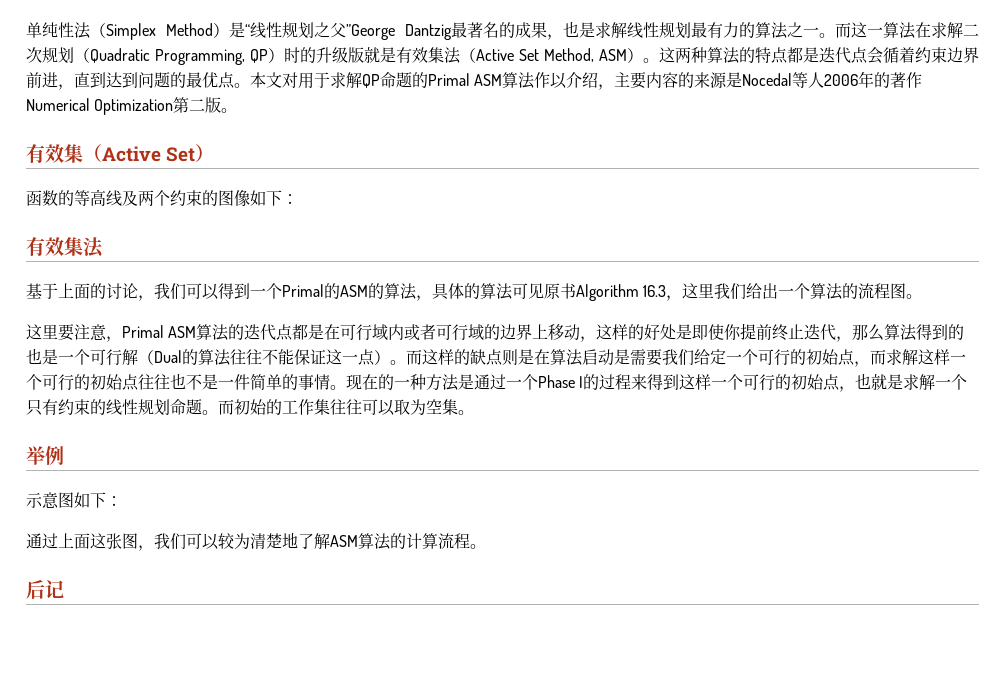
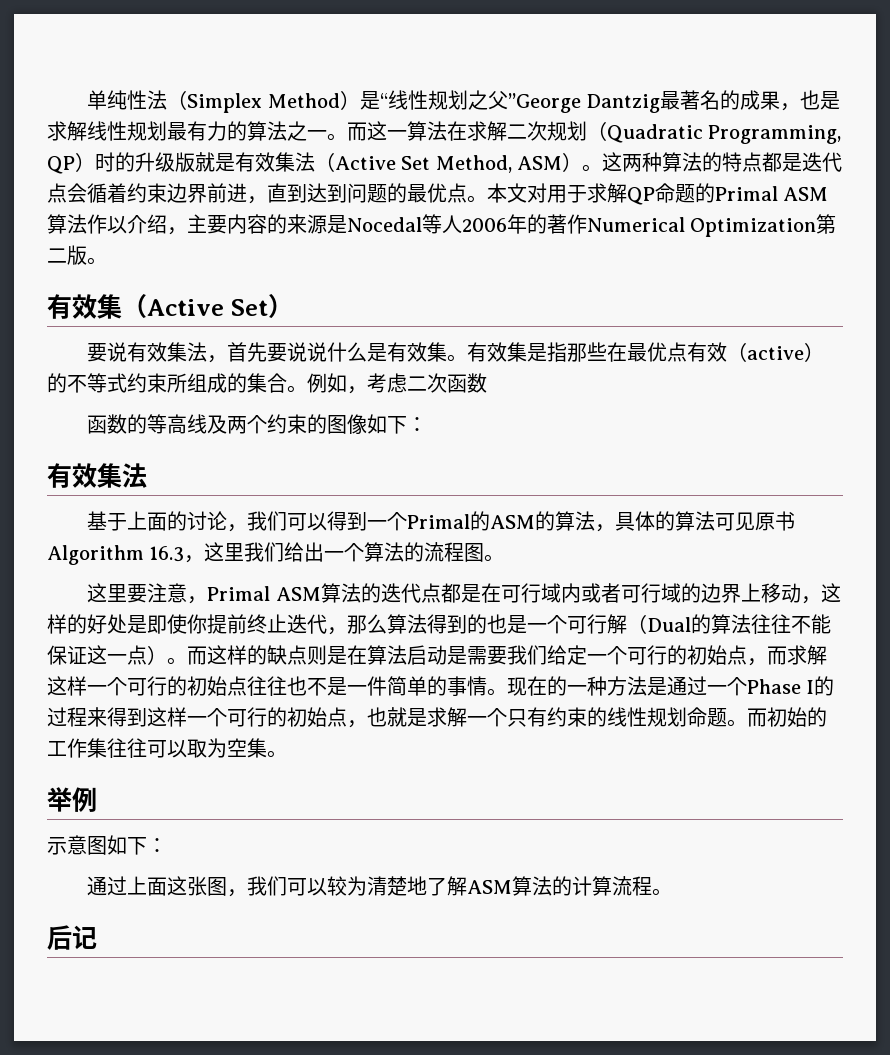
(215, 153) none -> [87,342,825,363] [47,373,487,394] // 要说有效集法，首先要说说什么是有效集。有效集是指那些在最优点有效（active）的不等式约束所组成的集合。例如，考虑二次函数

